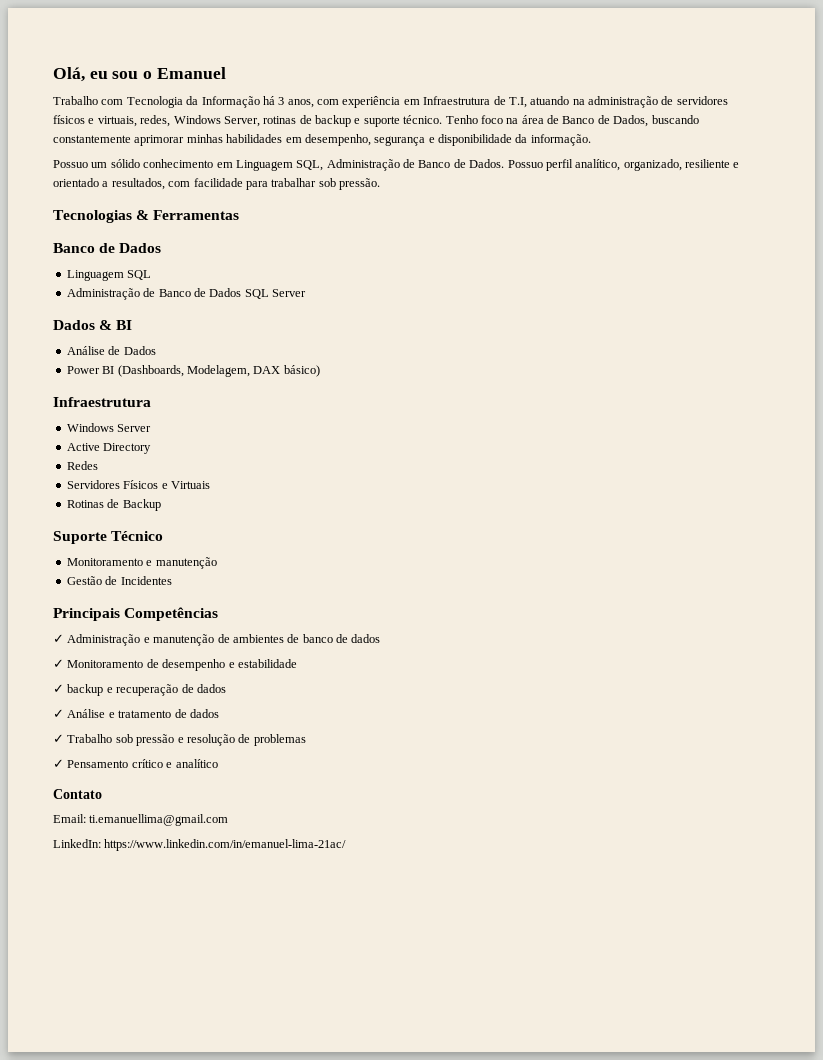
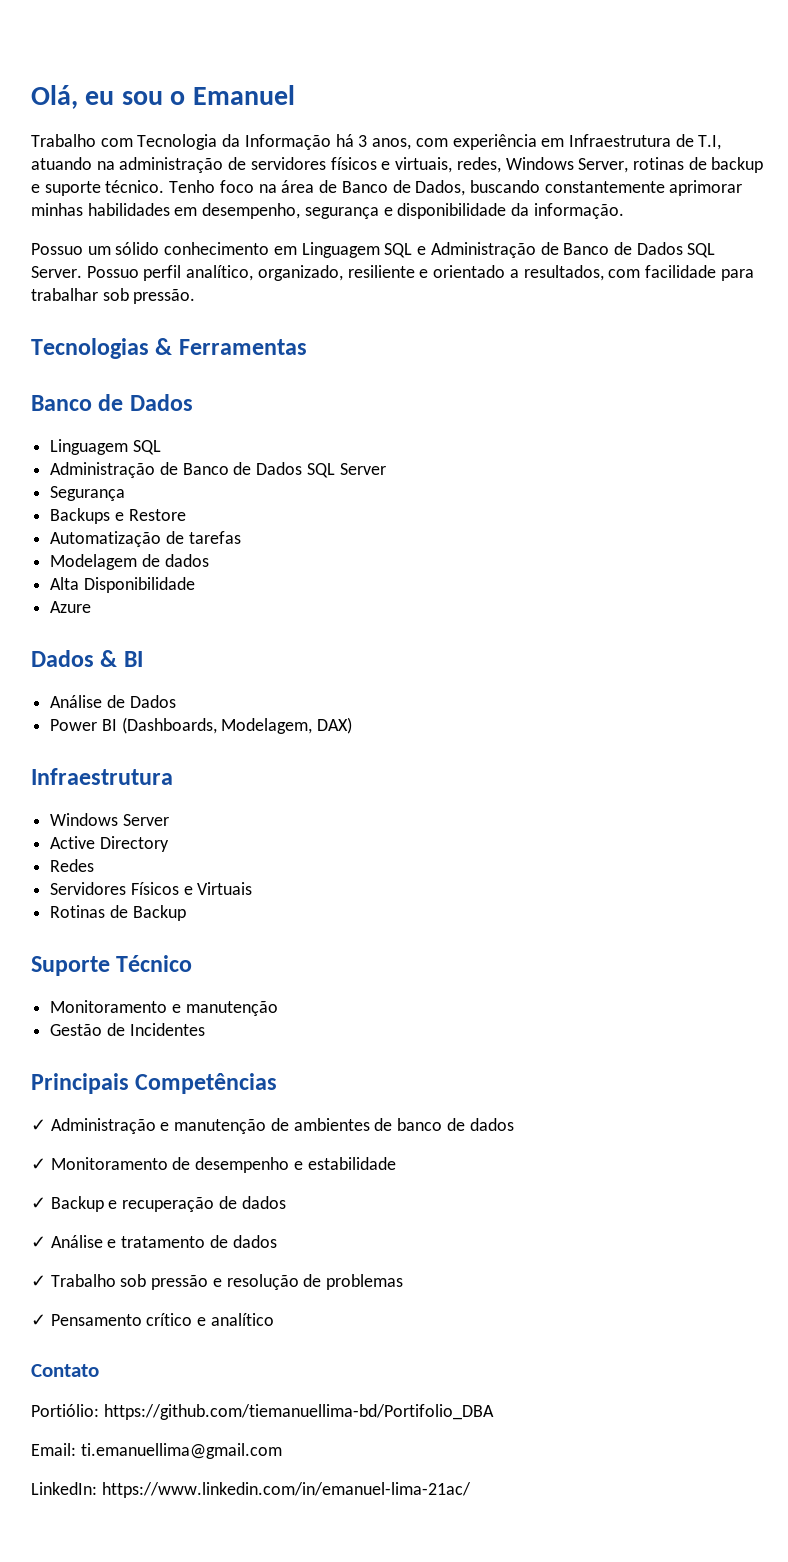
[296,159,505,171] SQL, Administração de Banco de Dados. -> [384,242,716,258] [31,266,82,278] SQL e Administração de Banco de Dados SQL Server.
(306, 293) none -> [50,486,126,501] [50,508,186,524] [50,531,241,547] [50,554,209,570] [50,577,195,593] [50,601,92,613] // Segurança // Backups e Restore // Automatização de tarefas // Modelagem de dados // Alta Disponibilidade // Azure
[253,365,320,377] DAX básico) -> [317,717,353,734] DAX)
[67,684,104,696] backup -> [50,1196,104,1212] Backup
(102, 794) none -> [31,1404,494,1420] // Portiólio: https://github.com/tiemanuellima-bd/Portifolio_DBA

